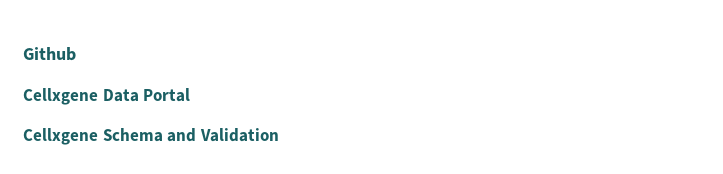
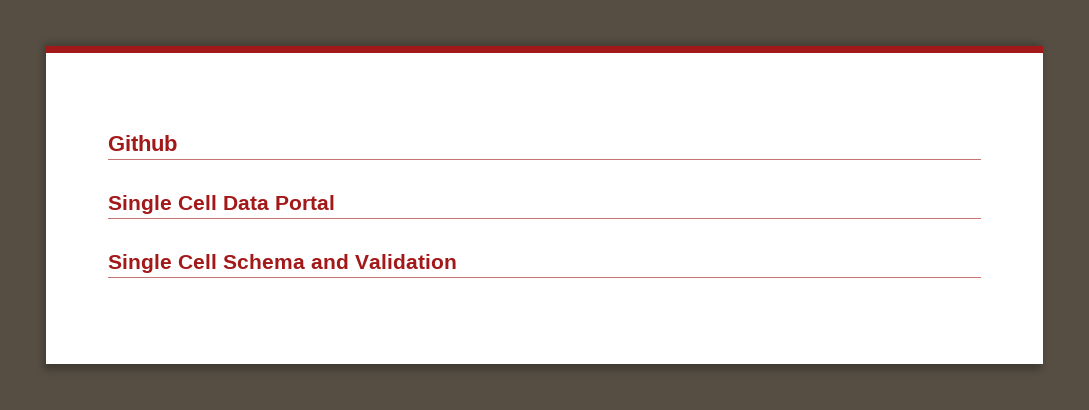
[23,88,98,105] Cellxgene -> [108,195,217,214] Single Cell
[23,128,98,145] Cellxgene -> [108,254,217,273] Single Cell

